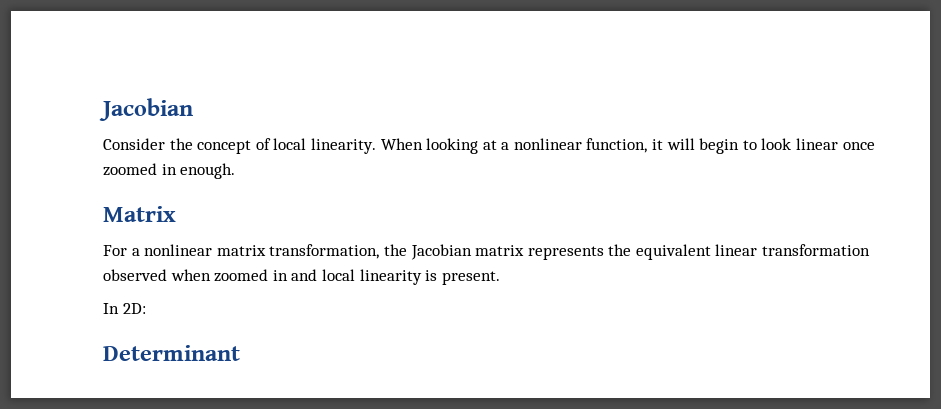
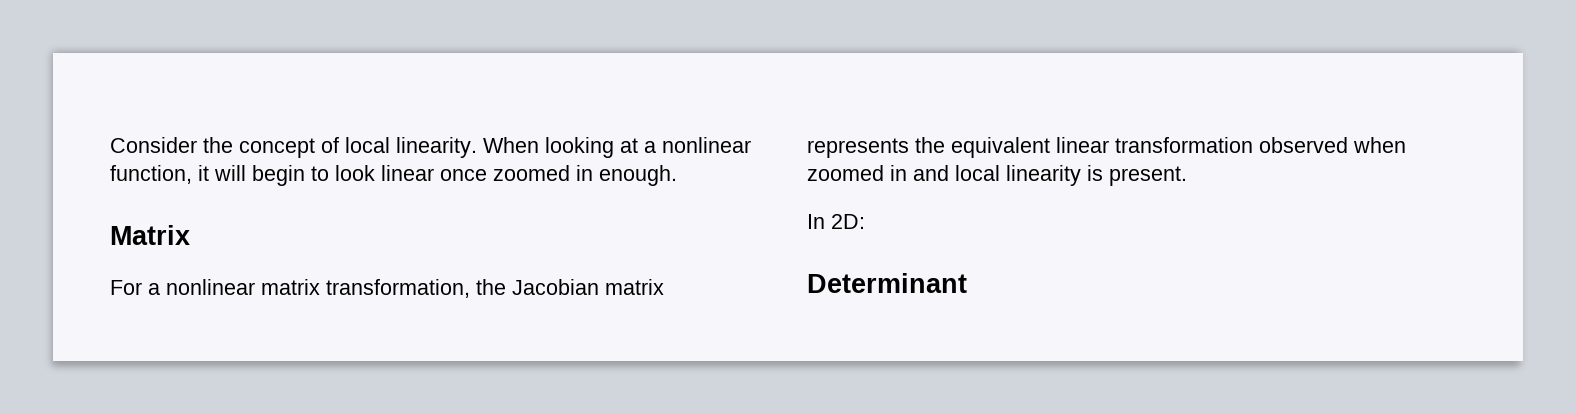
[99,98,193,121] Jacobian // -> (110, 145) none

